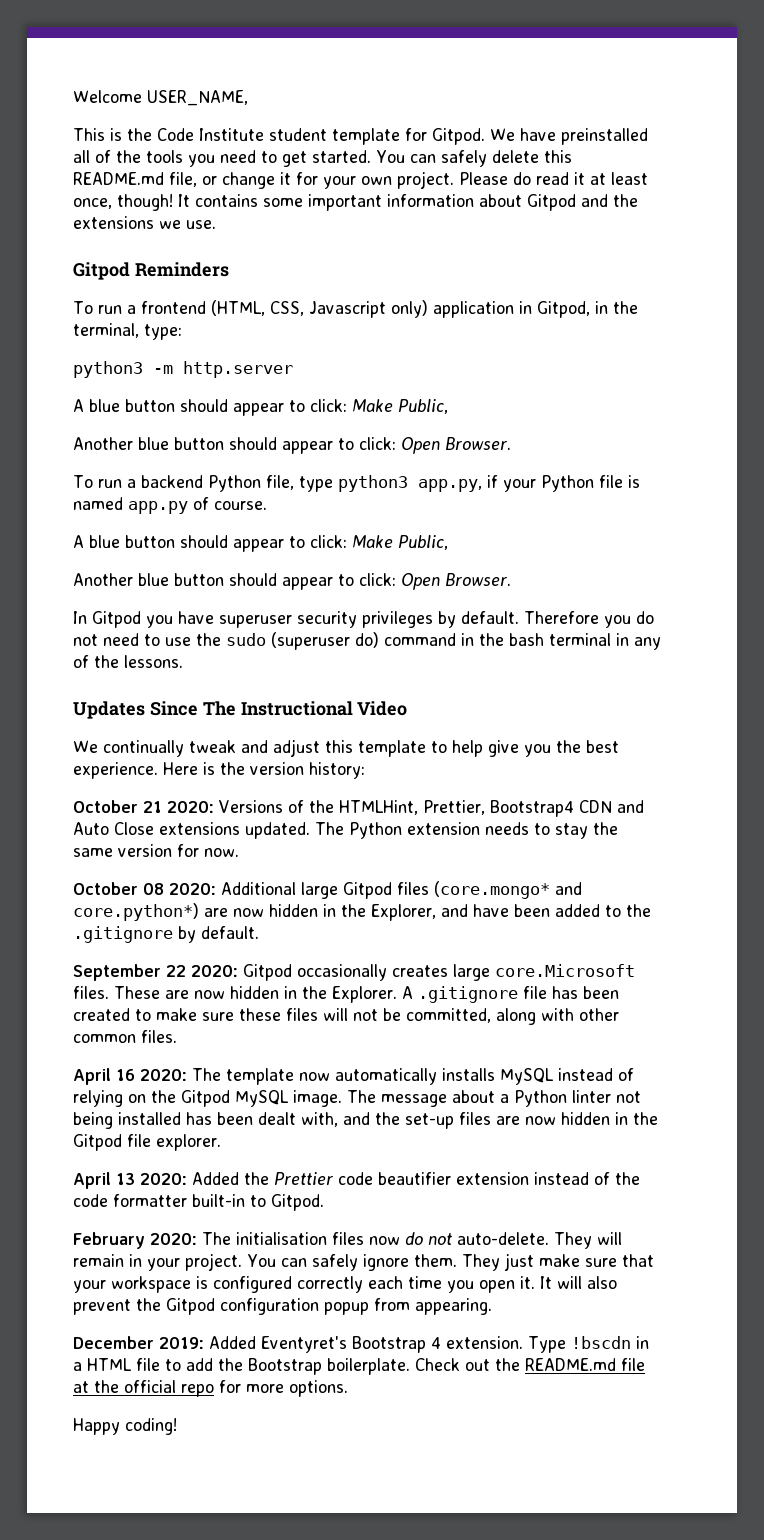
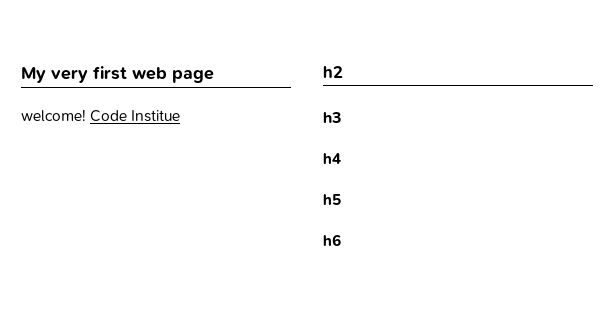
[73,90,248,106] [73,128,648,145] [73,150,572,167] [73,171,648,189] [73,194,638,211] [73,216,216,229] [73,262,229,280] [73,300,638,318] [73,323,182,340] [73,361,293,378] [73,399,448,416] [73,437,511,454] [73,475,640,492] [73,497,267,514] [73,535,448,552] [73,573,511,590] [73,611,654,628] [73,632,661,650] [73,655,183,668] [73,701,408,719] [73,739,619,757] [73,762,365,779] [73,800,644,817] [73,822,618,839] [73,844,239,857] [73,881,582,899] [73,903,651,921] [73,926,259,943] [73,964,635,981] [73,986,619,1003] [73,1008,619,1025] [73,1030,177,1043] [73,1068,634,1085] [73,1090,641,1107] [73,1112,658,1129] [73,1134,221,1151] [73,1172,640,1189] [73,1194,324,1211] [73,1232,622,1249] [73,1253,654,1271] [73,1276,617,1293] [73,1298,492,1315] [73,1336,649,1353] [73,1358,645,1375] [73,1380,348,1397] [73,1418,177,1435] Welcome USER_NAME, // This is the Code Institute student template for Gitpod. We have preinstalled all of the tools you need to get started. You can safely delete this README.md file, or change it for your own project. Please do read it at least once, though! It contains some important information about Gitpod and the extensions we use. // Gitpod Reminders // To run a frontend (HTML, CSS, Javascript only) application in Gitpod, in the terminal, type: // python3 -m http.server // A blue button should appear to click: Make Public, // Another blue button should appear to click: Open Browser. // To run a backend Python file, type python3 app.py, if your Python file is named app.py of course. // A blue button should appear to click: Make Public, // Another blue button should appear to click: Open Browser. // In Gitpod you have superuser security privileges by default. Therefore you do not need to use the sudo (superuser do) command in the bash terminal in any of the lessons. // Updates Since The Instructional Video // We continually tweak and adjust this template to help give you the best experience. Here is the version history: // October 21 2020: Versions of the HTMLHint, Prettier, Bootstrap4 CDN and Auto Close extensions updated. The Python extension needs to stay the same version for now. // October 08 2020: Additional large Gitpod files (core.mongo* and core.python*) are now hidden in the Explorer, and have been added to the .gitignore by default. // September 22 2020: Gitpod occasionally creates large core.Microsoft files. These are now hidden in the Explorer. A .gitignore file has been created to make sure these files will not be committed, along with other common files. // April 16 2020: The template now automatically installs MySQL instead of relying on the Gitpod MySQL image. The message about a Python linter not being installed has been dealt with, and the set-up files are now hidden in the Gitpod file explorer. // April 13 2020: Added the Prettier code beautifier extension instead of the code formatter built-in to Gitpod. // February 2020: The initialisation files now do not auto-delete. They will remain in your project. You can safely ignore them. They just make sure that your workspace is configured correctly each time you open it. It will also prevent the Gitpod configuration popup from appearing. // December 2019: Added Eventyret's Bootstrap 4 extension. Type !bscdn in a HTML file to add the Bootstrap boilerplate. Check out the README.md file at the official repo for more options. // Happy coding! -> [21,66,214,83] [21,109,181,122] [323,66,343,78] [323,112,342,123] [323,153,341,164] [323,194,341,205] [323,234,341,246] My very first web page // welcome! Code Institue // h2 // h3 // h4 // h5 // h6

